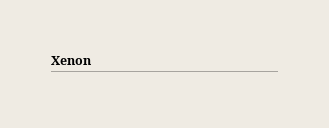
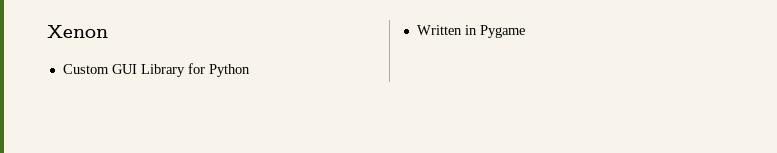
(92, 60) none -> [62,63,250,77] [416,25,525,38] // Custom GUI Library for Python // Written in Pygame

